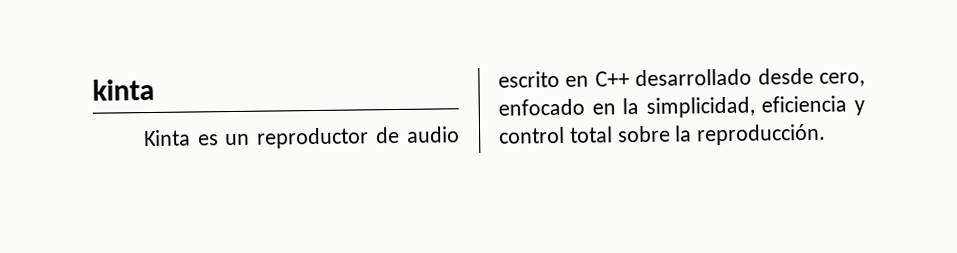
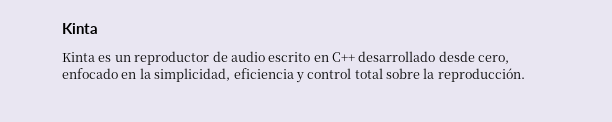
[92,78,155,101] kinta -> [62,23,98,34] Kinta

